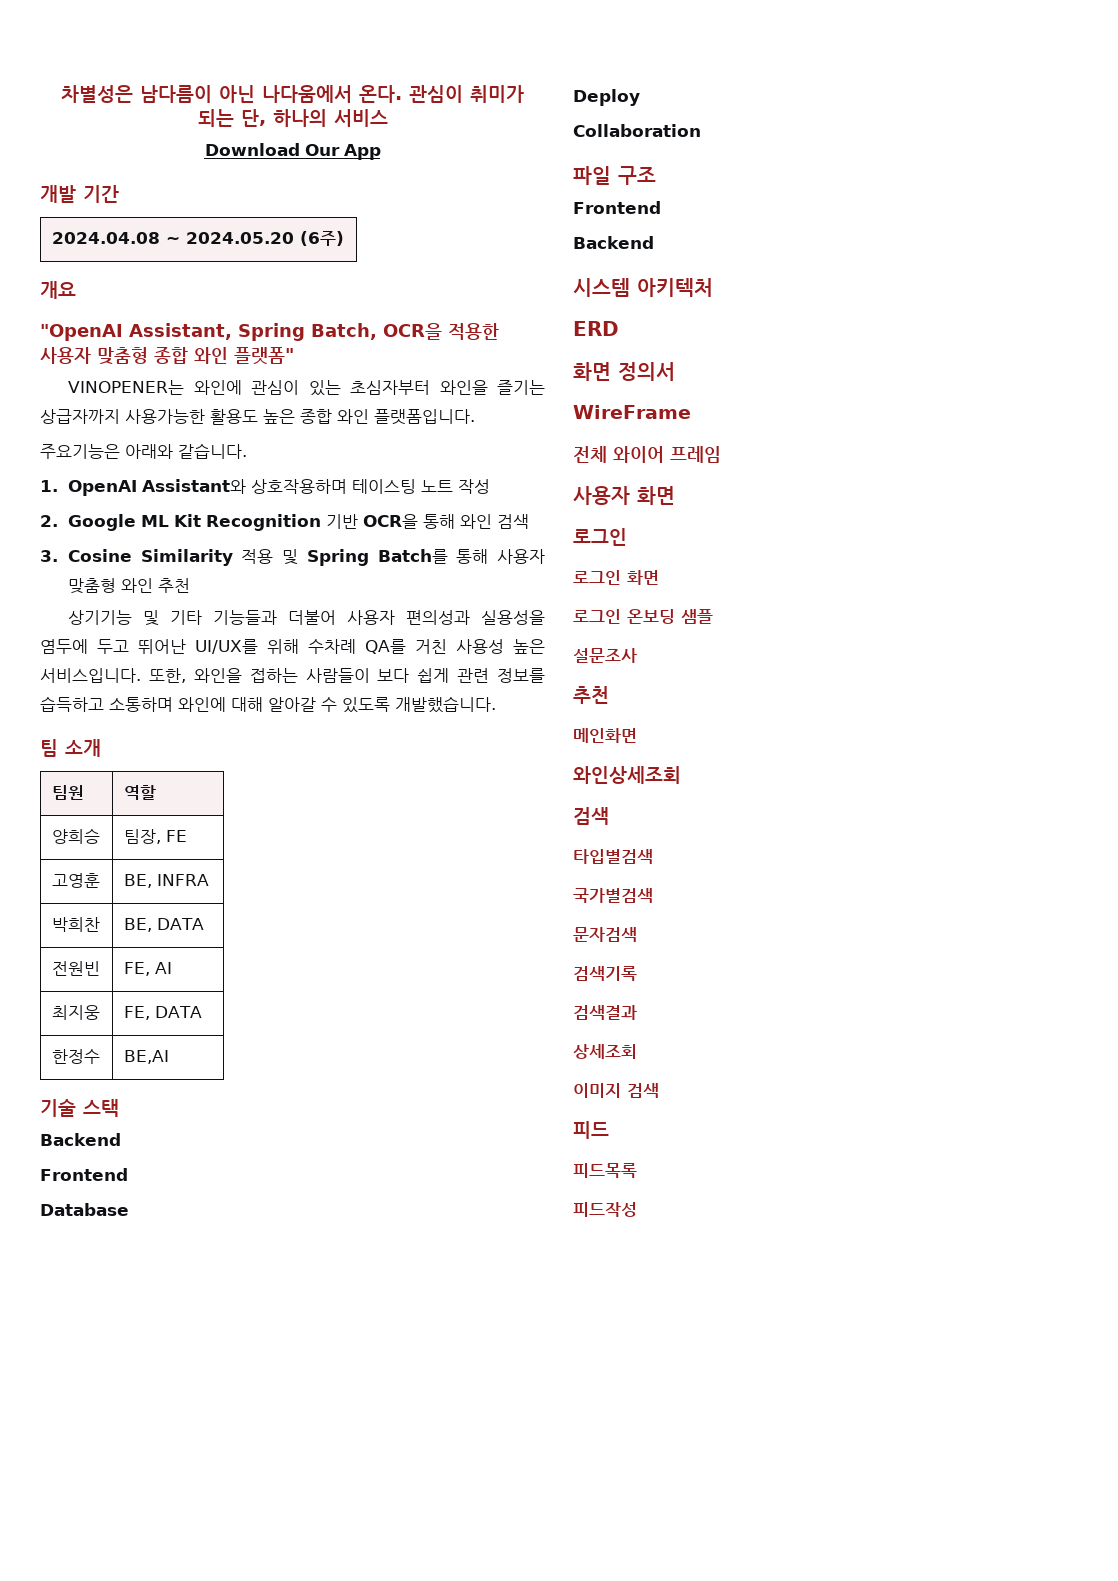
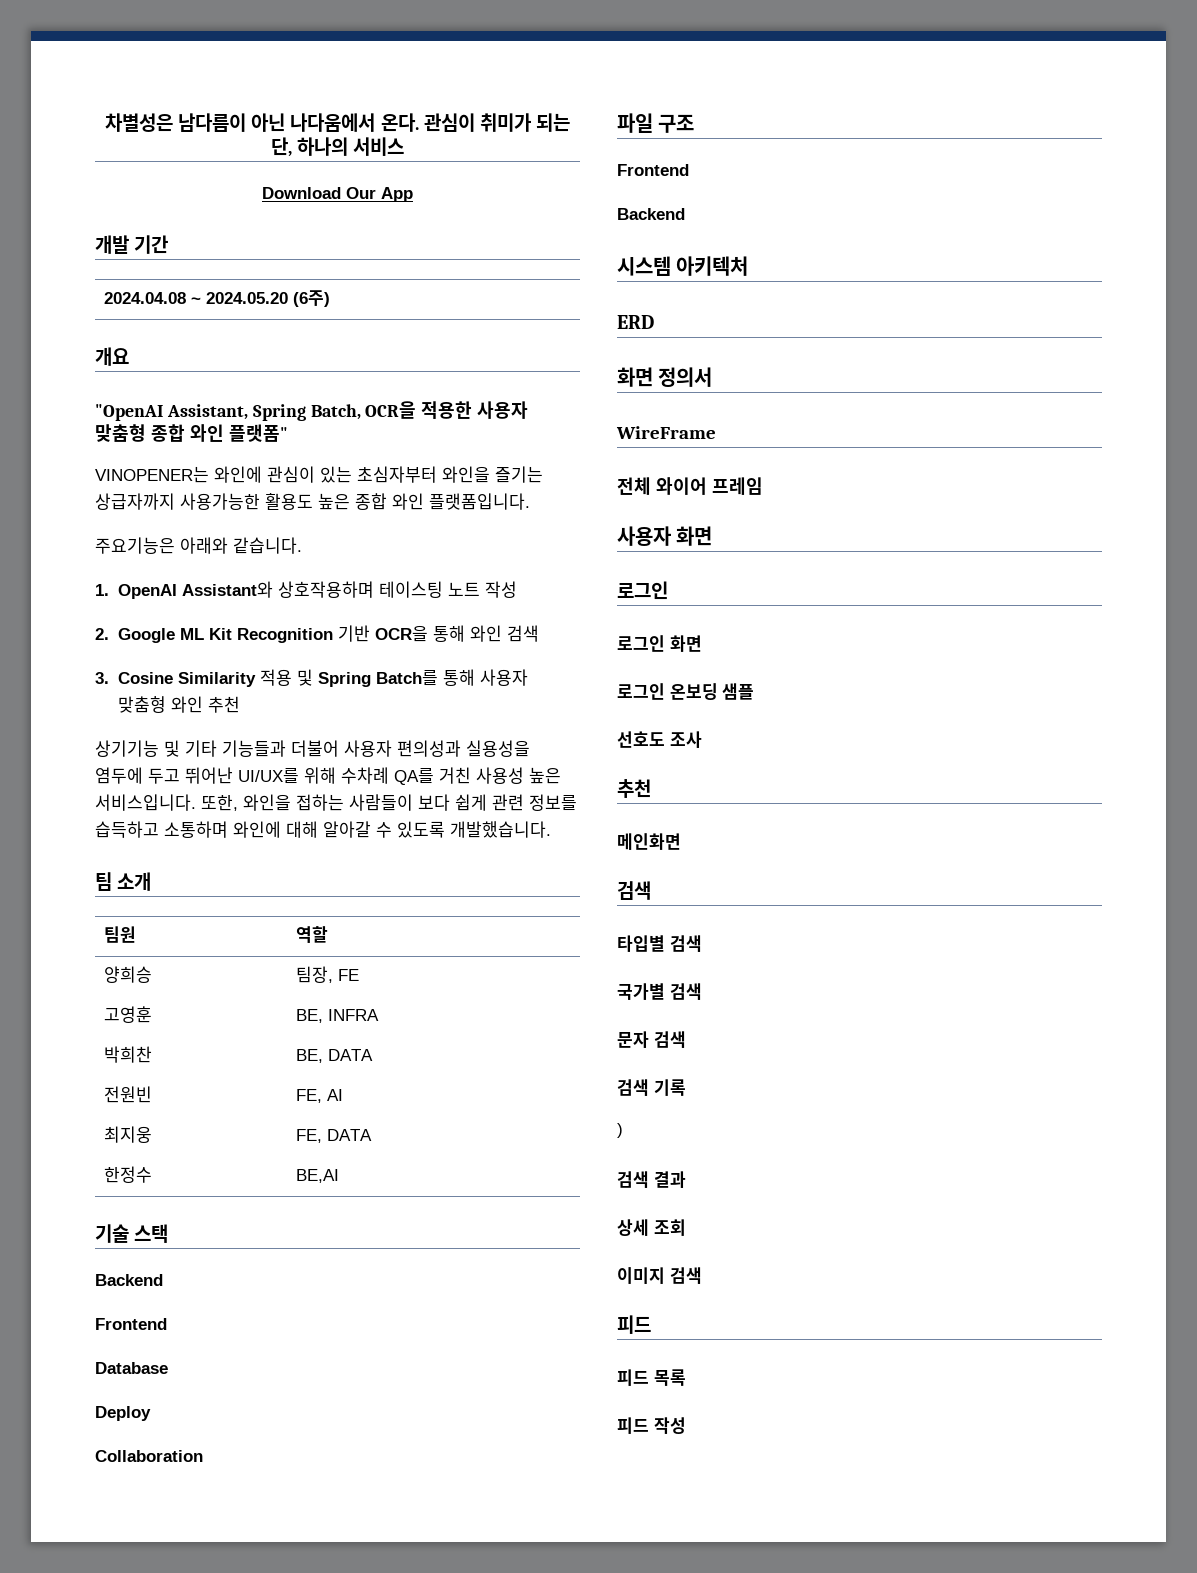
[573,648,637,663] 설문조사 -> [617,731,702,748] 선호도 조사
[573,766,681,784] [573,807,609,825] [573,849,653,864] [573,888,653,903] [573,927,637,942] [573,966,637,981] [573,1005,637,1020] [573,1044,637,1059] 와인상세조회 // 검색 // 타입별검색 // 국가별검색 // 문자검색 // 검색기록 // 검색결과 // 상세조회 -> [617,881,651,900] [617,935,702,952] [617,983,702,1000] [617,1031,686,1048] [617,1079,686,1096] [617,1123,623,1138] [617,1171,686,1188] [617,1219,686,1236] 검색 // 타입별 검색 // 국가별 검색 // 문자 검색 // 검색 기록 // ) // 검색 결과 // 상세 조회
[573,1163,637,1178] [573,1202,637,1217] 피드목록 // 피드작성 -> [617,1369,686,1386] [617,1417,686,1434] 피드 목록 // 피드 작성

